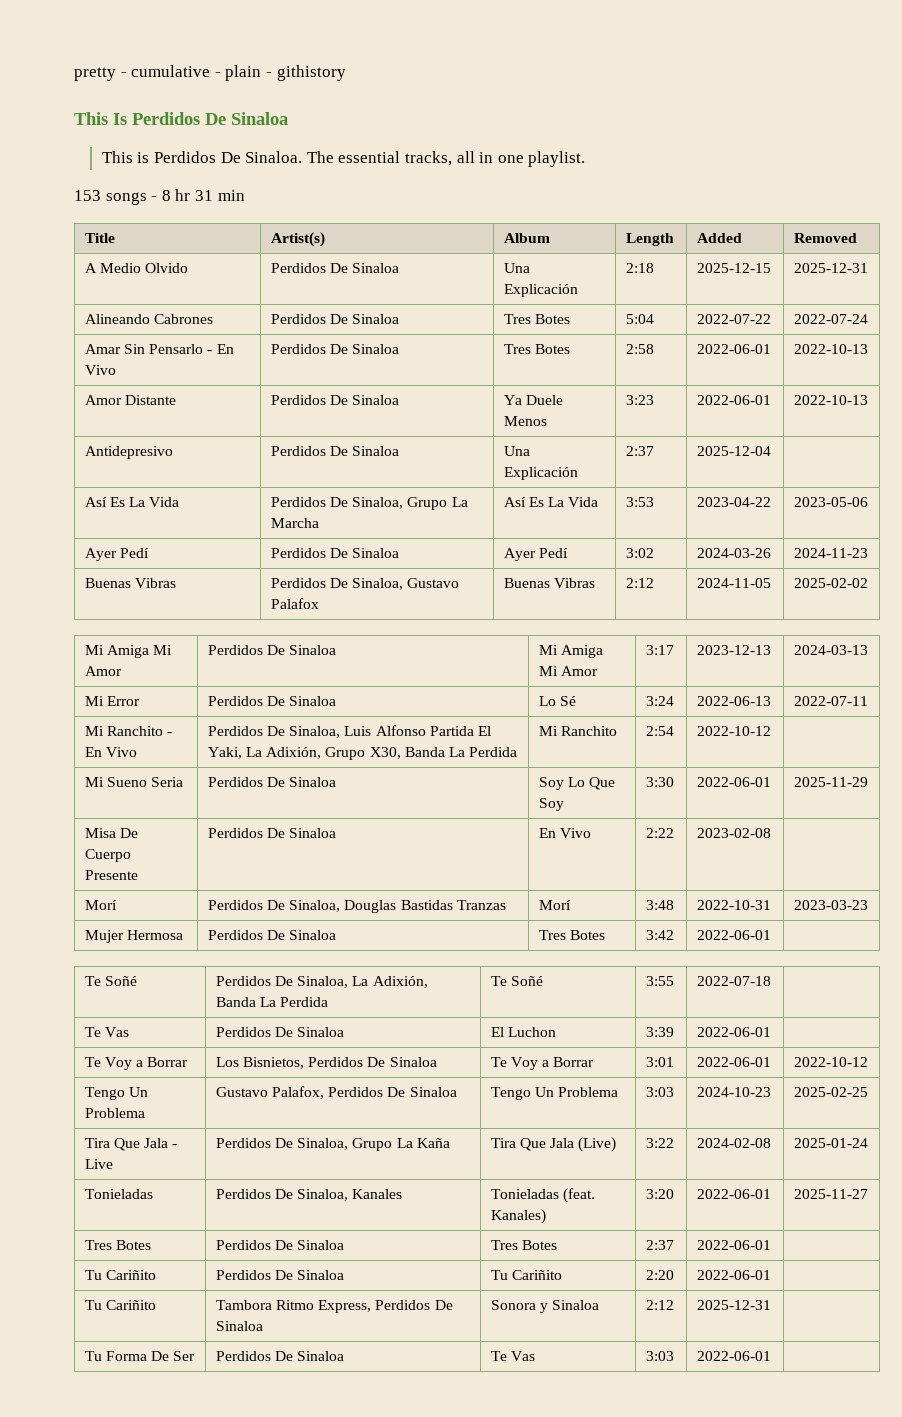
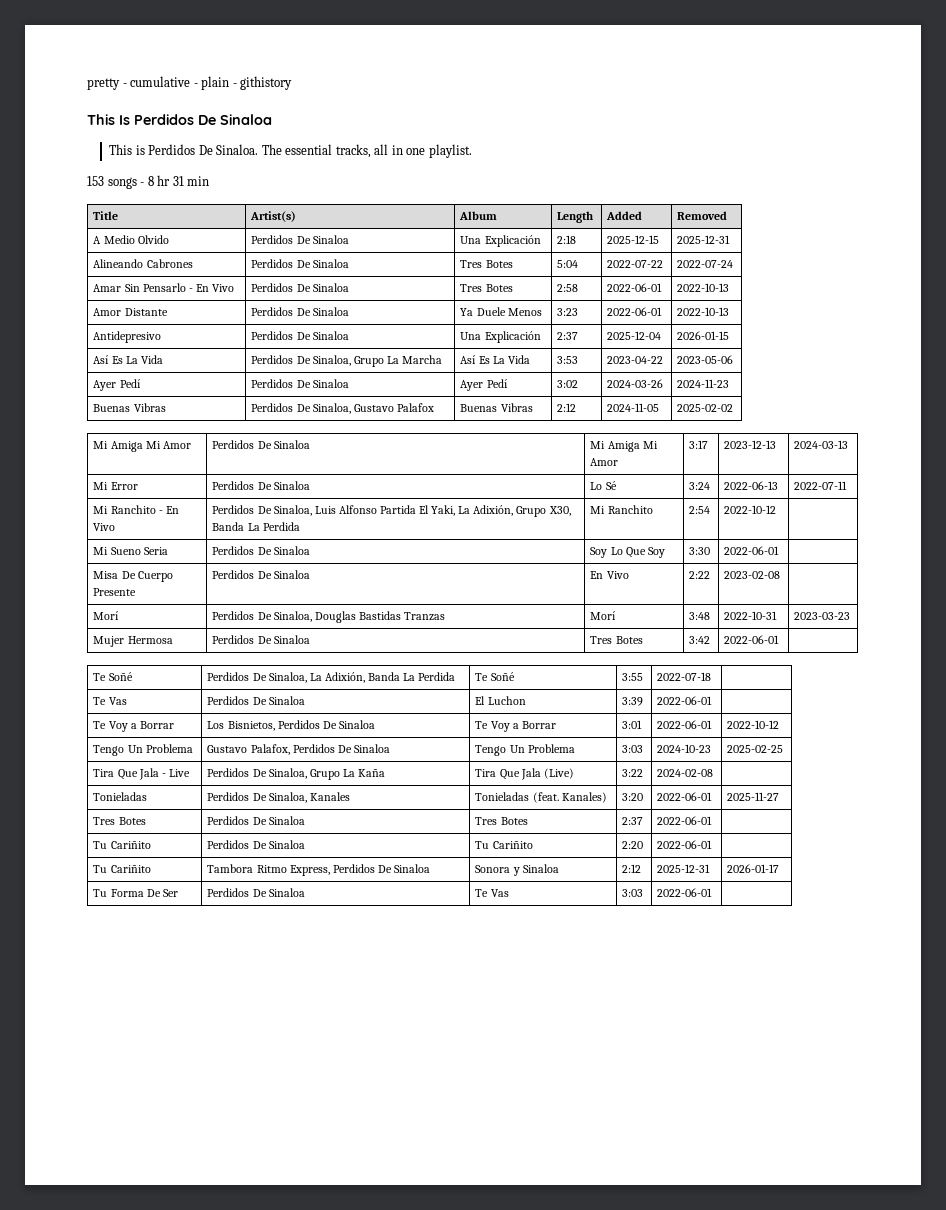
(771, 451) none -> [677,331,730,340] 2026-01-15
[793,777,868,787] 2025-11-29 -> (780, 550) none
[793,1138,868,1148] 2025-01-24 -> (714, 773) none
(771, 1305) none -> [727,864,780,873] 2026-01-17

